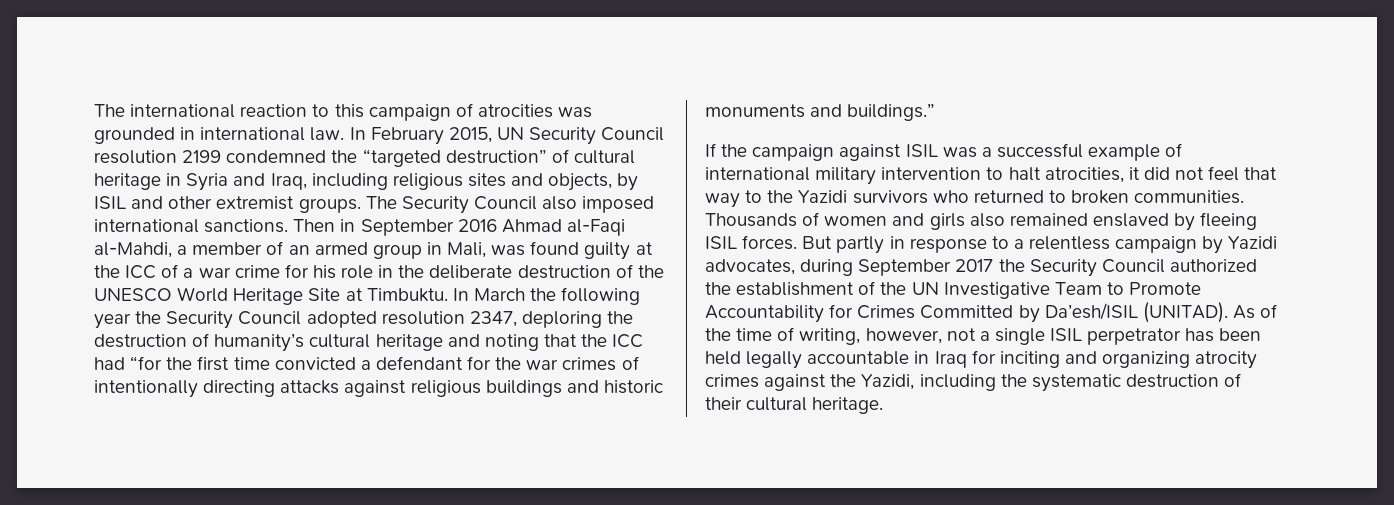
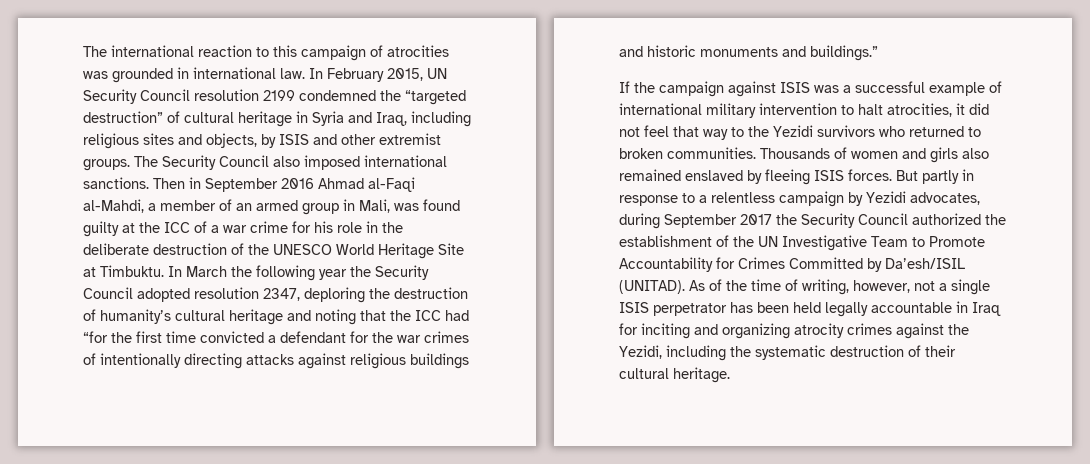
[94,196,126,209] ISIL -> [279,134,309,145] ISIS
[905,144,938,157] ISIL -> [780,82,810,93] ISIS
[798,190,848,203] Yazidi -> [773,125,813,137] Yezidi
[705,236,737,249] ISIL -> [814,170,844,181] ISIS
[1228,236,1278,249] Yazidi -> [866,191,906,203] Yezidi
[1050,328,1083,341] ISIL -> [619,302,649,313] ISIS
[861,374,915,390] Yazidi, -> [619,345,662,359] Yezidi,

